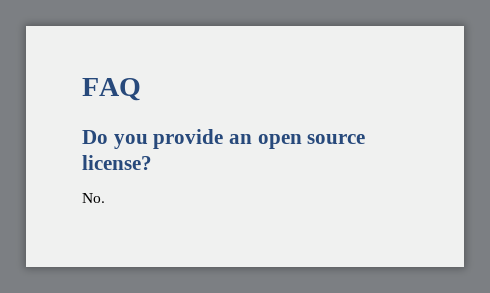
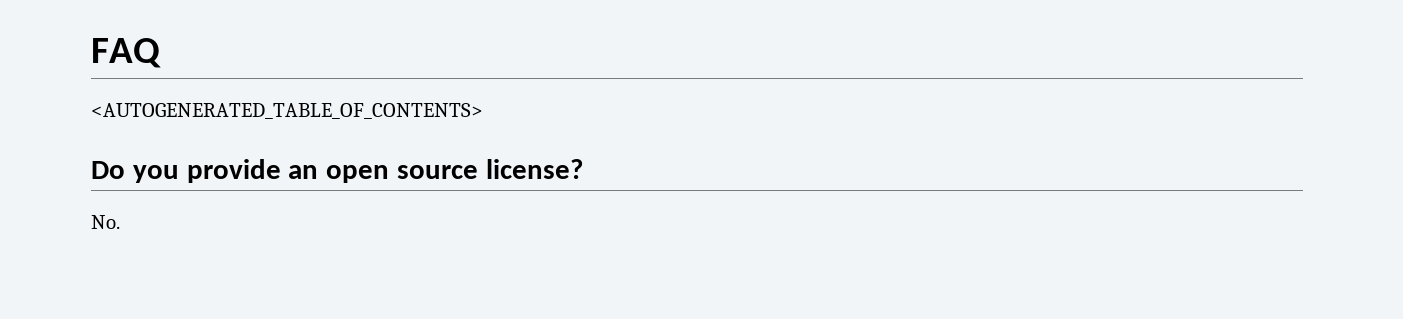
(141, 89) none -> [91,103,483,119] // <AUTOGENERATED_TABLE_OF_CONTENTS>

